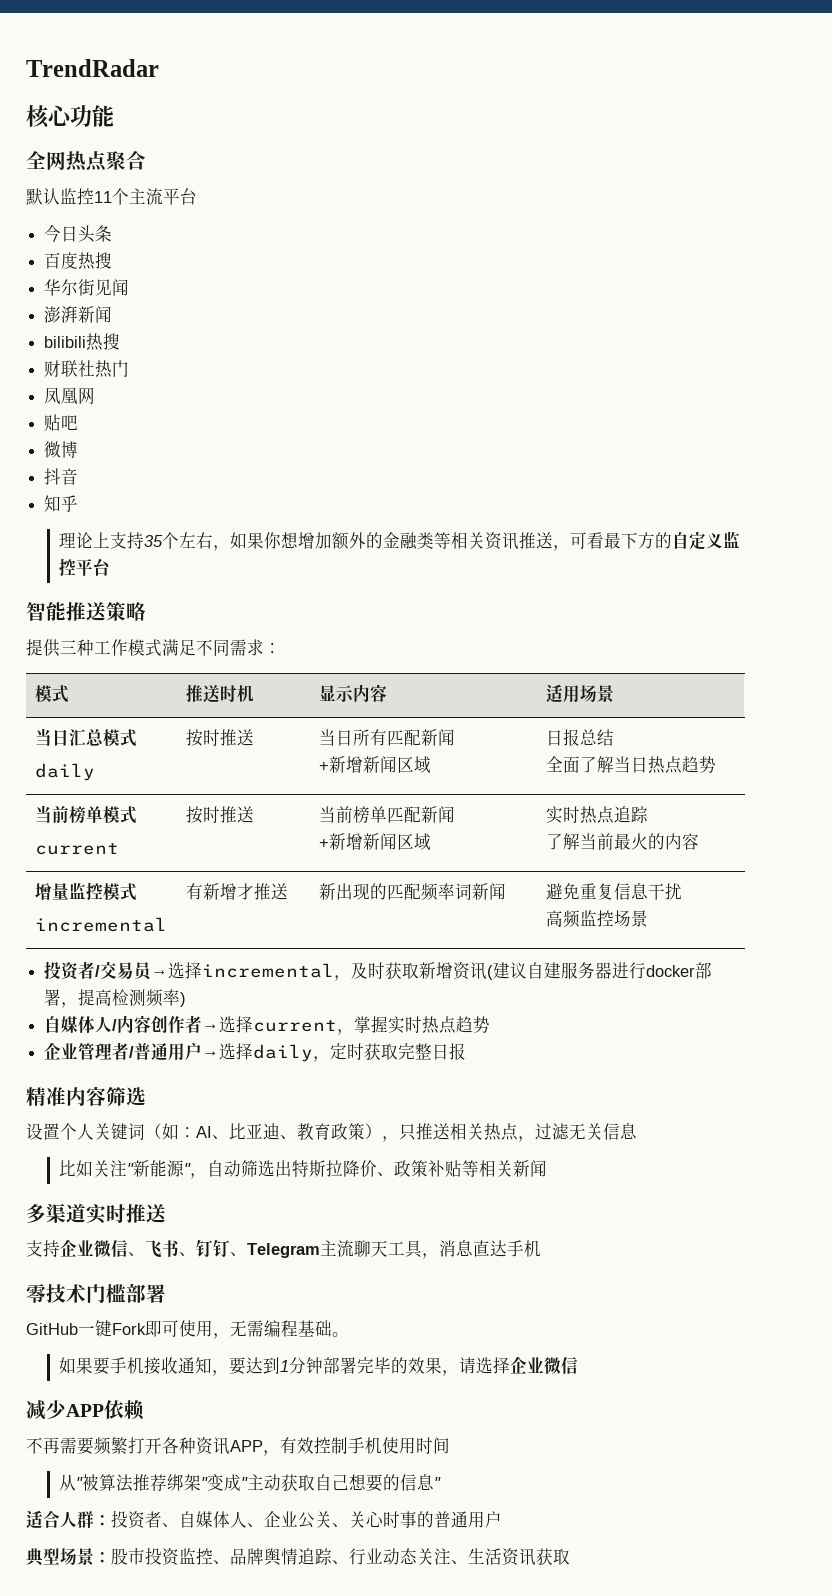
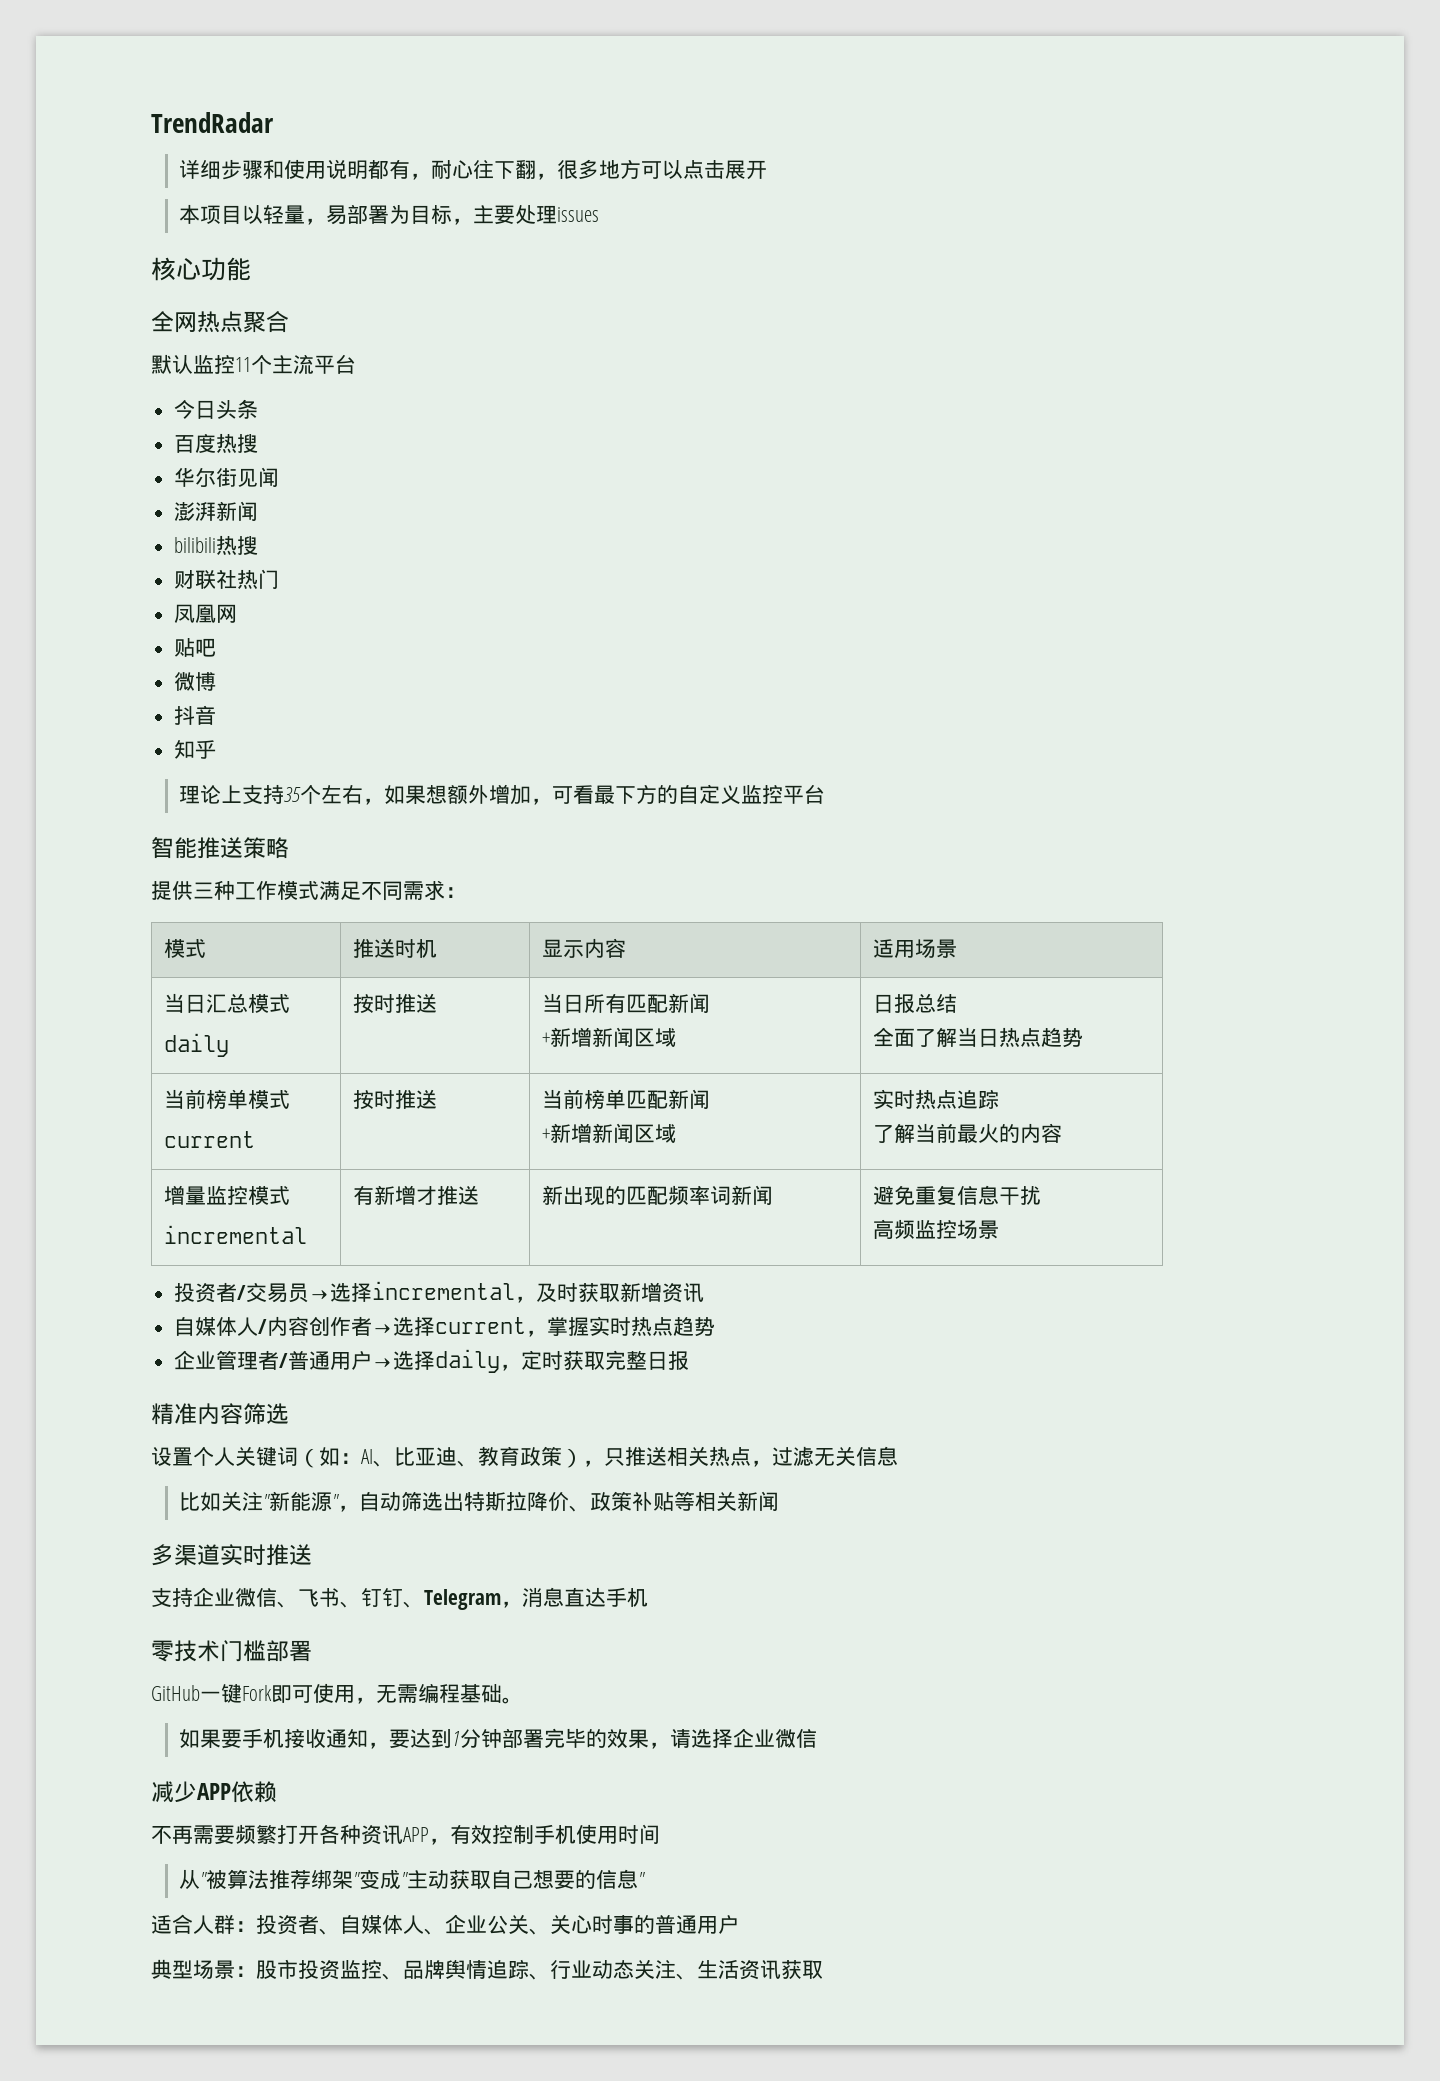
(159, 68) none -> [179,159,768,180] [179,204,600,225] // 详细步骤和使用说明都有，耐心往下翻，很多地方可以点击展开 // 本项目以轻量，易部署为目标，主要处理issues
[263,532,553,550] 你想增加额外的金融类等相关资讯推送 -> [426,784,532,805] 想额外增加
[487,962,713,980] [44,989,187,1008] (建议自建服务器进行docker部署，提高检测频率) -> (705, 1292) none
[320,1240,423,1258] 主流聊天工具 -> (501, 1599) none

